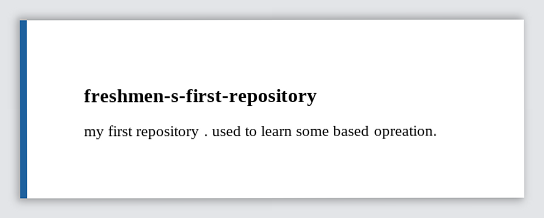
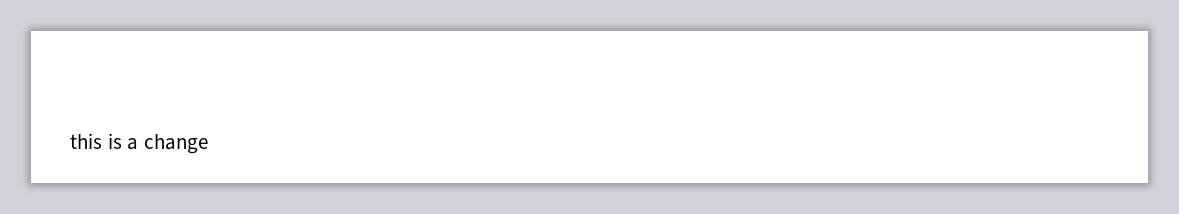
[83,88,317,107] [84,125,438,140] freshmen-s-first-repository // my first repository . used to learn some based opreation. -> [70,133,209,154] this is a change

